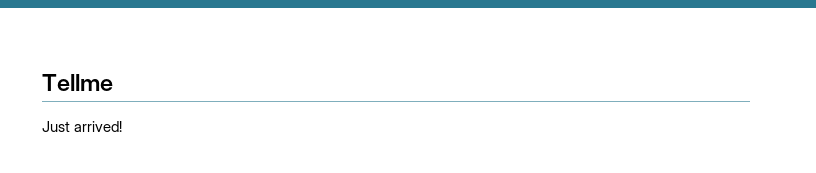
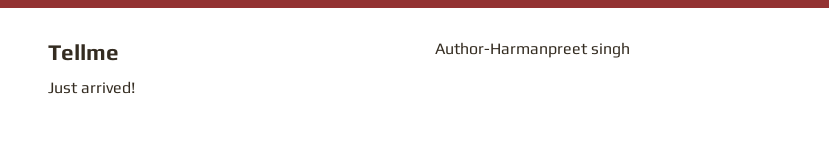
(123, 126) none -> [435,42,631,58] // Author-Harmanpreet singh

